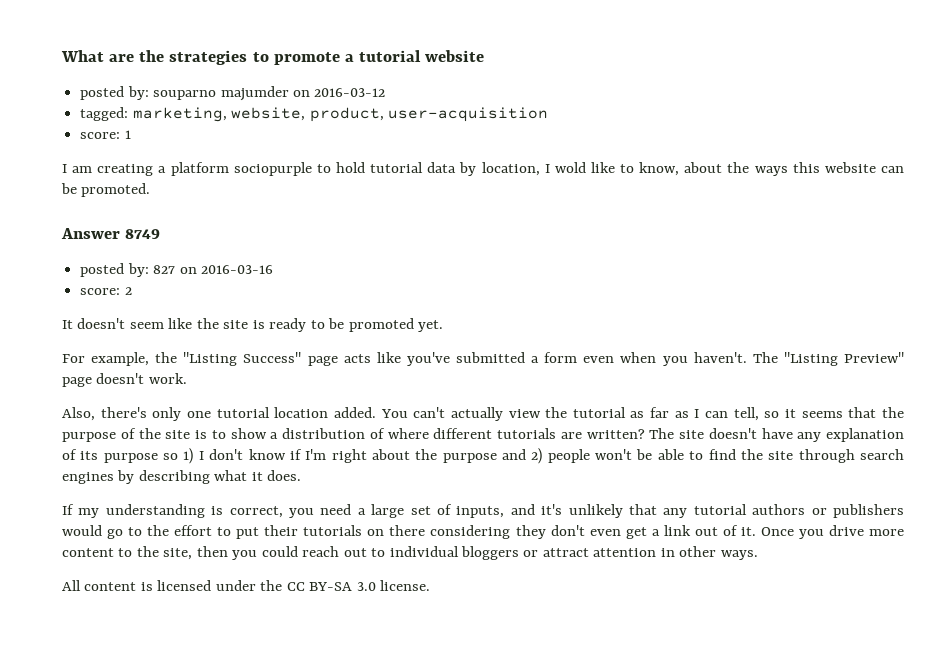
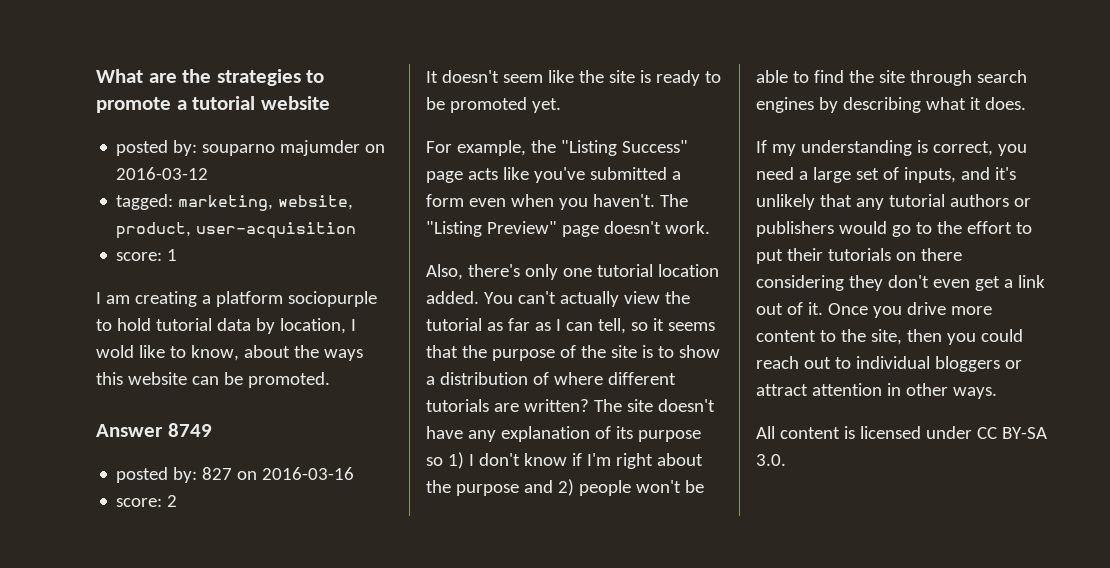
[260,580,283,591] the -> (972, 432) none
[356,580,431,591] 3.0 license. -> [756,454,786,466] 3.0.

